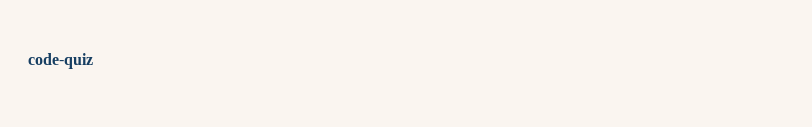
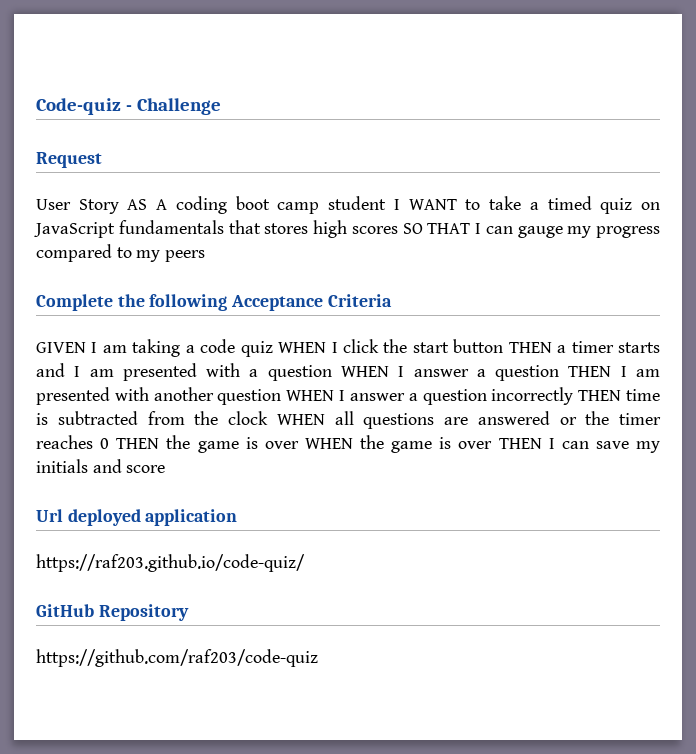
[28,53,93,69] code-quiz -> [36,98,221,115] [36,152,102,168] [36,196,661,214] [34,220,660,238] [36,244,206,262] [36,294,392,311] [36,339,660,357] [36,363,661,381] [36,387,660,405] [36,411,661,429] [36,435,660,453] [36,459,166,473] [36,509,238,526] [36,554,305,572] [36,604,189,621] [36,649,318,667] Code-quiz - Challenge // Request // User Story AS A coding boot camp student I WANT to take a timed quiz on JavaScript fundamentals that stores high scores SO THAT I can gauge my progress compared to my peers // Complete the following Acceptance Criteria // GIVEN I am taking a code quiz WHEN I click the start button THEN a timer starts and I am presented with a question WHEN I answer a question THEN I am presented with another question WHEN I answer a question incorrectly THEN time is subtracted from the clock WHEN all questions are answered or the timer reaches 0 THEN the game is over WHEN the game is over THEN I can save my initials and score // Url deployed application // https://raf203.github.io/code-quiz/ // GitHub Repository // https://github.com/raf203/code-quiz

